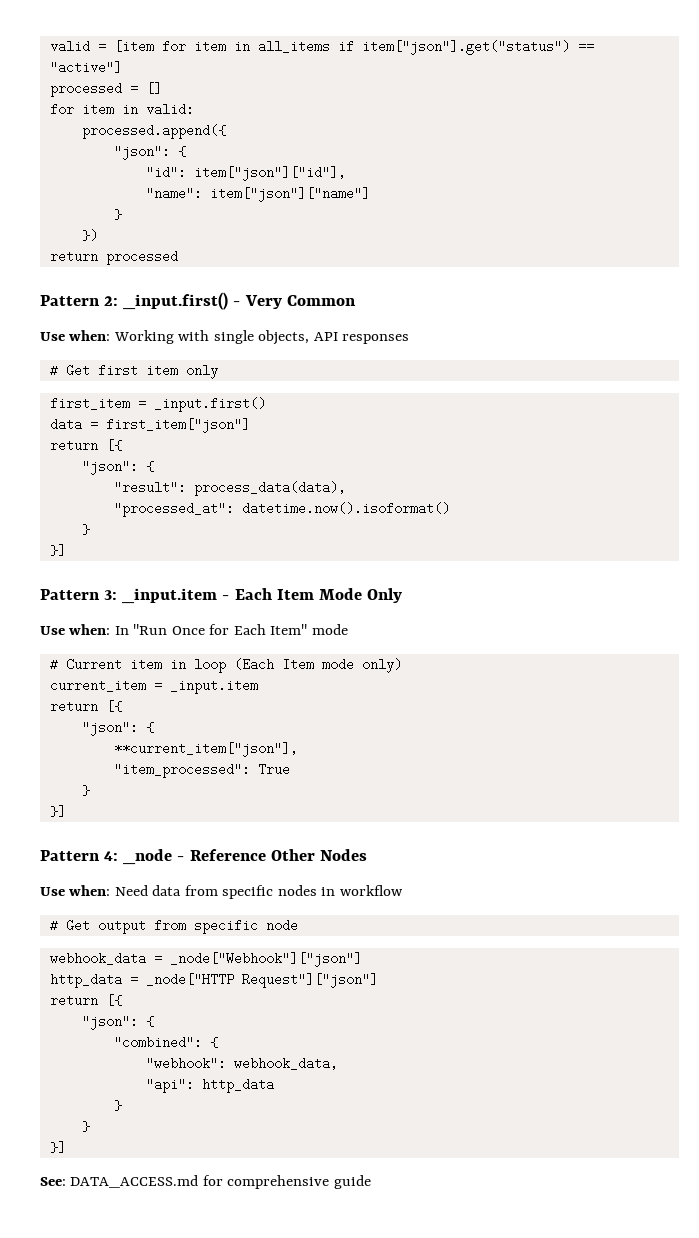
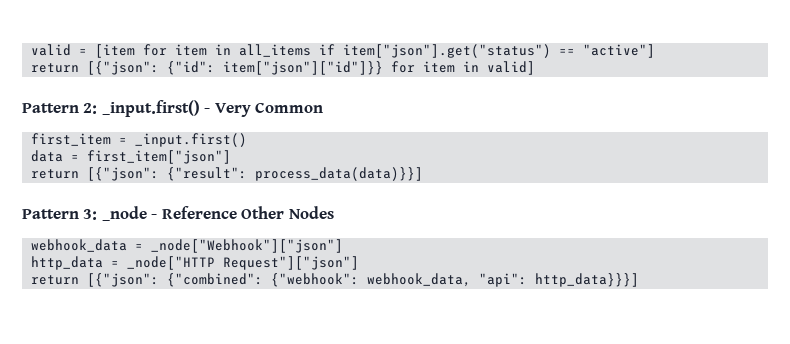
[49,82,162,97] [49,103,194,116] [81,124,226,139] [113,145,186,160] [145,166,346,181] [145,187,370,202] [113,209,122,220] [81,229,98,242] [49,250,178,265] processed = [] // for item in valid: // processed.append({ // "json": { // "id": item["json"]["id"], // "name": item["json"]["name"] // } // }) // return processed -> [31,61,536,75] return [{"json": {"id": item["json"]["id"]}} for item in valid]
[40,330,410,345] [49,364,218,379] // Use when: Working with single objects, API responses // # Get first item only -> (324, 107) none
[105,439,122,452] [81,460,154,475] [113,481,346,496] [113,502,450,517] [81,524,90,535] [49,544,66,557] [40,588,402,604] [40,624,348,635] [49,658,402,673] [49,679,258,694] [49,700,122,713] [81,721,154,736] [113,742,298,757] [113,763,290,778] [81,785,90,796] [49,805,66,818] [40,850,119,861] [{ // "json": { // "result": process_data(data), // "processed_at": datetime.now().isoformat() // } // }] // Pattern 3: _input.item - Each Item Mode Only // Use when: In "Run Once for Each Item" mode // # Current item in loop (Each Item mode only) // current_item = _input.item // return [{ // "json": { // **current_item["json"], // "item_processed": True // } // }] // Pattern 4: -> [87,167,424,181] [22,209,98,220] [{"json": {"result": process_data(data)}}] // Pattern 3:
[40,885,403,899] [49,919,298,934] // Use when: Need data from specific nodes in workflow // # Get output from specific node -> (334, 212) none
[105,994,122,1007] [81,1015,154,1030] [113,1036,218,1049] [145,1057,338,1070] [145,1078,274,1093] [113,1100,122,1111] [81,1121,90,1132] [49,1141,66,1154] [40,1175,371,1189] [{ // "json": { // "combined": { // "webhook": webhook_data, // "api": http_data // } // } // }] // See: DATA_ACCESS.md for comprehensive guide -> [87,273,640,287] [{"json": {"combined": {"webhook": webhook_data, "api": http_data}}}]

